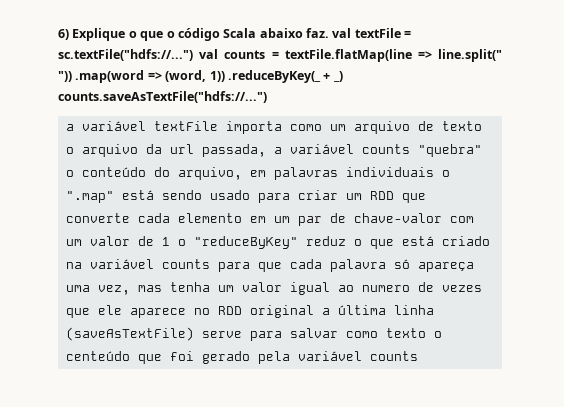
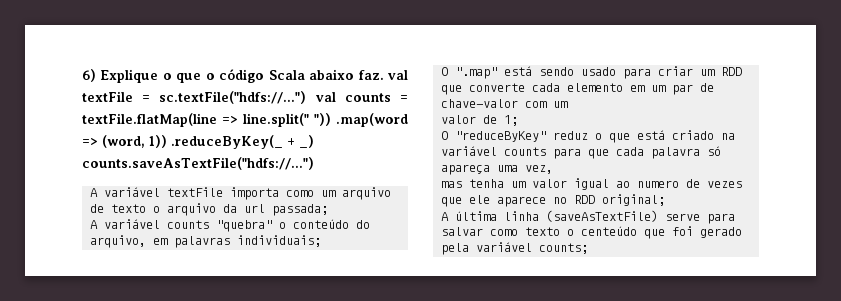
[65,124,74,131] a -> [90,188,99,197] A
[201,144,282,157] passada, a -> [272,204,329,216] [90,220,99,229] passada; // A
[345,167,450,177] individuais o -> [237,235,322,247] [441,67,449,76] individuais; // O
(82, 242) none -> (569, 104) //
[161,237,186,246] 1 o -> [504,115,519,126] [441,131,449,140] 1; // O
(130, 290) none -> (554, 169) //
[249,305,330,318] original a -> [602,194,666,206] [441,212,450,221] original; // A
[369,351,418,361] counts -> [539,243,589,254] counts;

